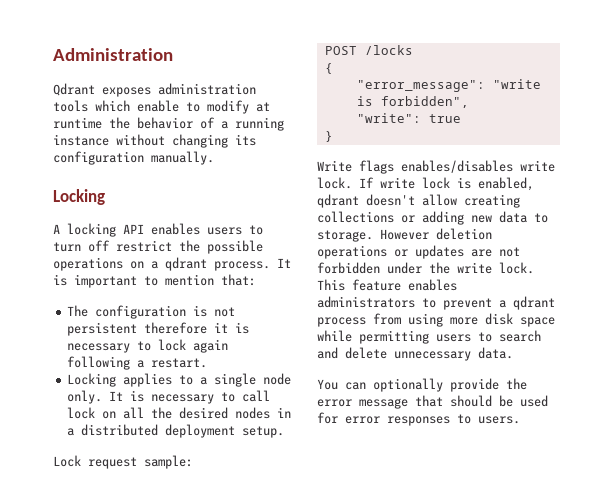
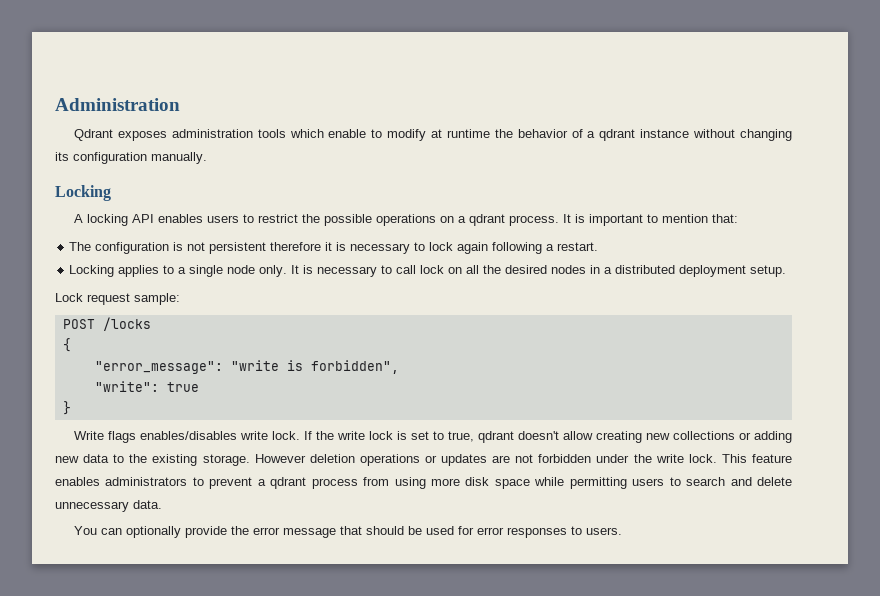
[235,117,284,131] running -> [599,129,636,141] qdrant
[53,240,110,252] turn off -> (254, 218) none
(374, 182) none -> [315,431,334,440] the
[478,177,534,191] enabled, -> [410,431,474,442] set to true,
(520, 201) none -> [645,433,670,440] new
(548, 218) none -> [129,454,198,466] the existing

